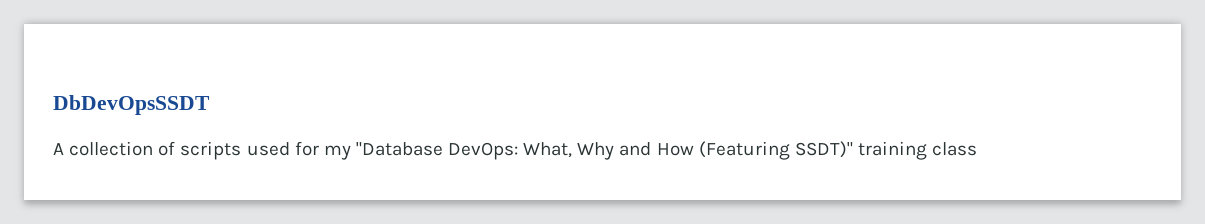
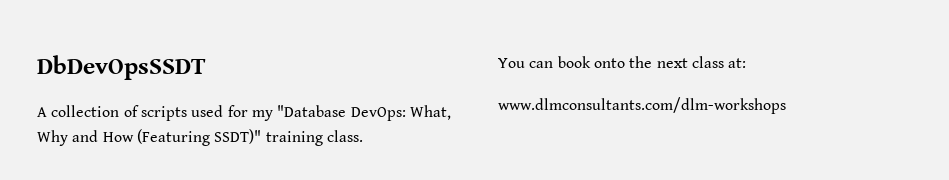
[932,142,978,156] class -> [326,130,363,142] [498,56,747,68] [498,97,786,114] class. // You can book onto the next class at: // www.dlmconsultants.com/dlm-workshops

